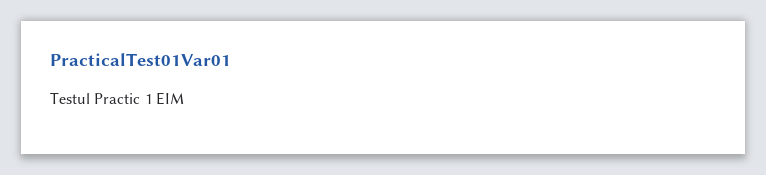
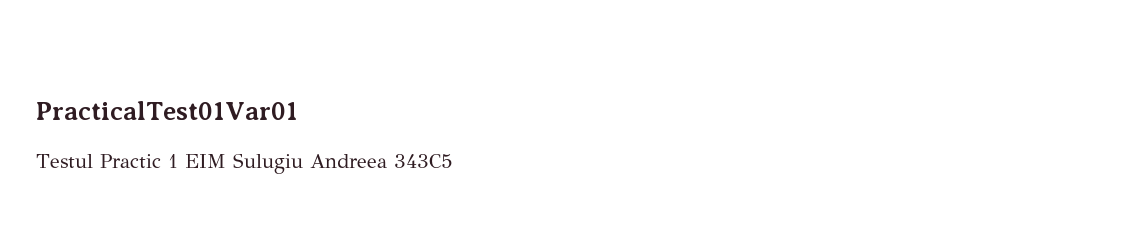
(184, 98) none -> [232,153,453,174] Sulugiu Andreea 343C5

